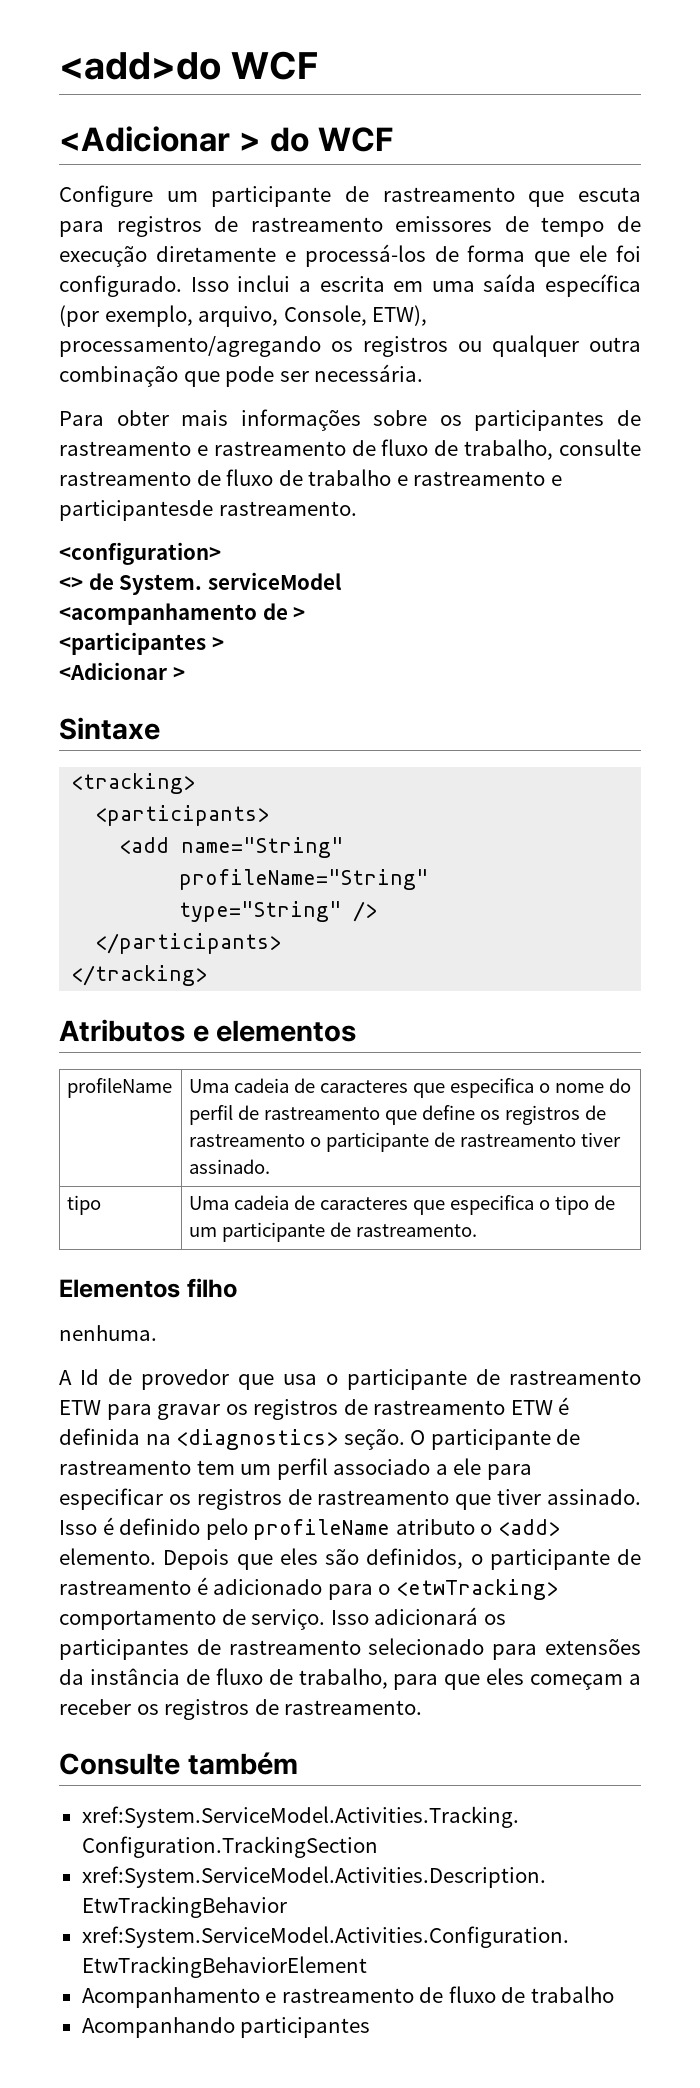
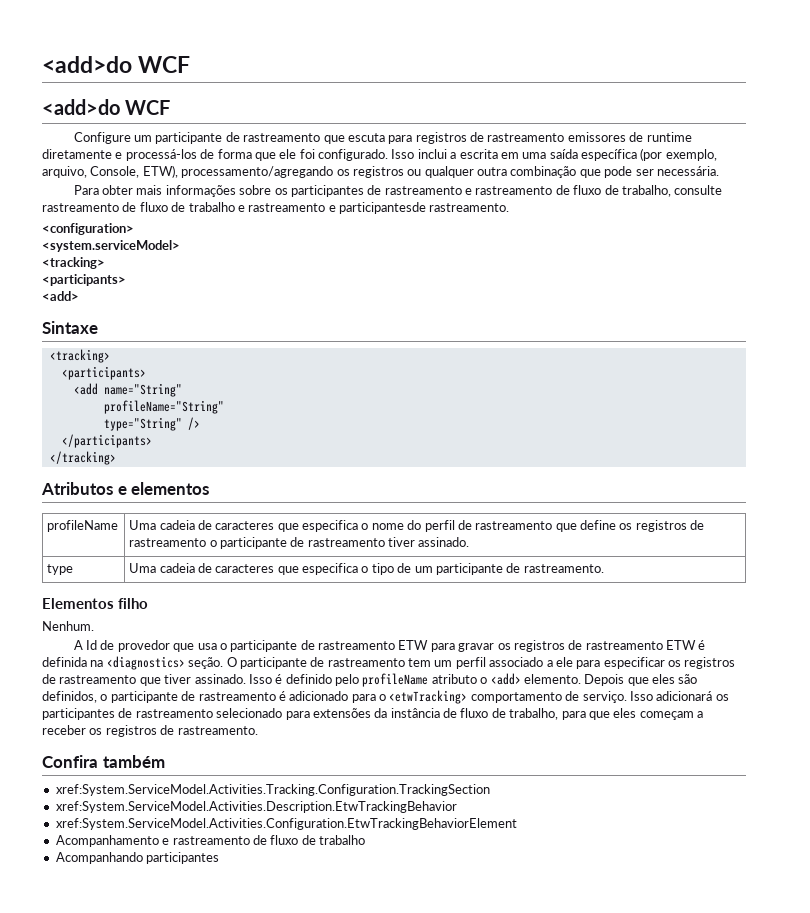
[59,51,319,80] [59,126,309,152] <add>do WCF // <Adicionar > do -> [42,56,191,73] [42,99,120,115] <add>do WCF // <add>do
[541,216,641,237] [59,246,147,267] tempo de execução -> [646,132,692,142] runtime
[59,572,341,595] [59,603,306,625] [59,632,224,655] [59,662,185,680] <> de System. serviceModel // <acompanhamento de > // <participantes > // <Adicionar > -> [42,240,180,252] [42,257,105,269] [42,274,126,286] [42,291,79,301] <system.serviceModel> // <tracking> // <participants> // <add>
[67,1195,102,1215] tipo -> [47,564,74,575] type
[59,1325,157,1341] nenhuma. -> [42,621,94,631] Nenhum.
[59,1753,180,1775] Consulte -> [42,755,98,768] Confira

